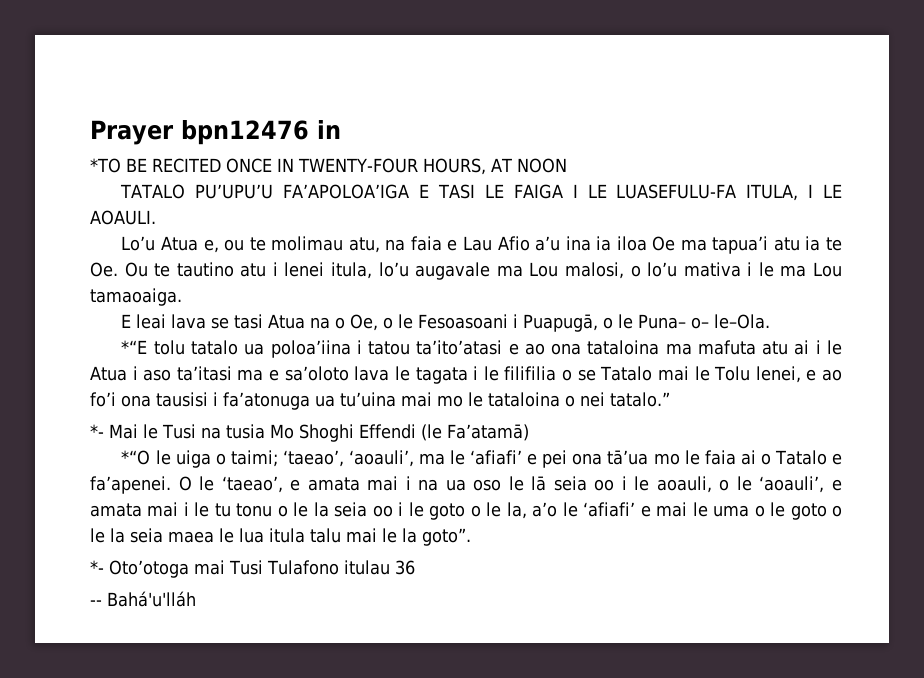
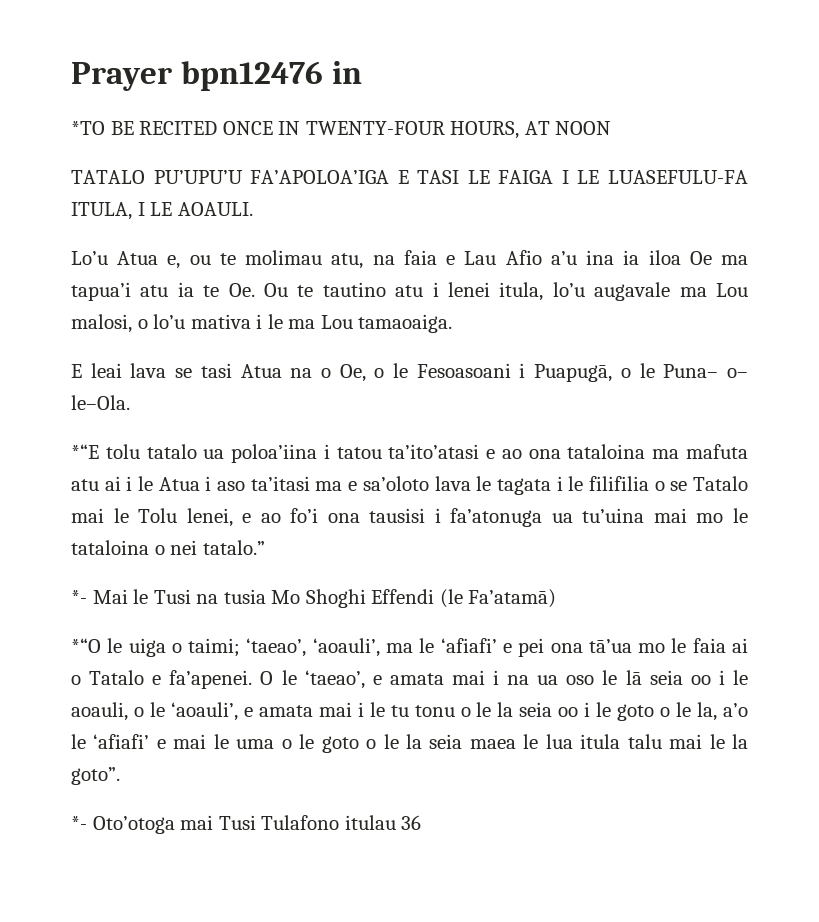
[90,591,196,607] // -- Bahá'u'lláh -> (422, 822) none

